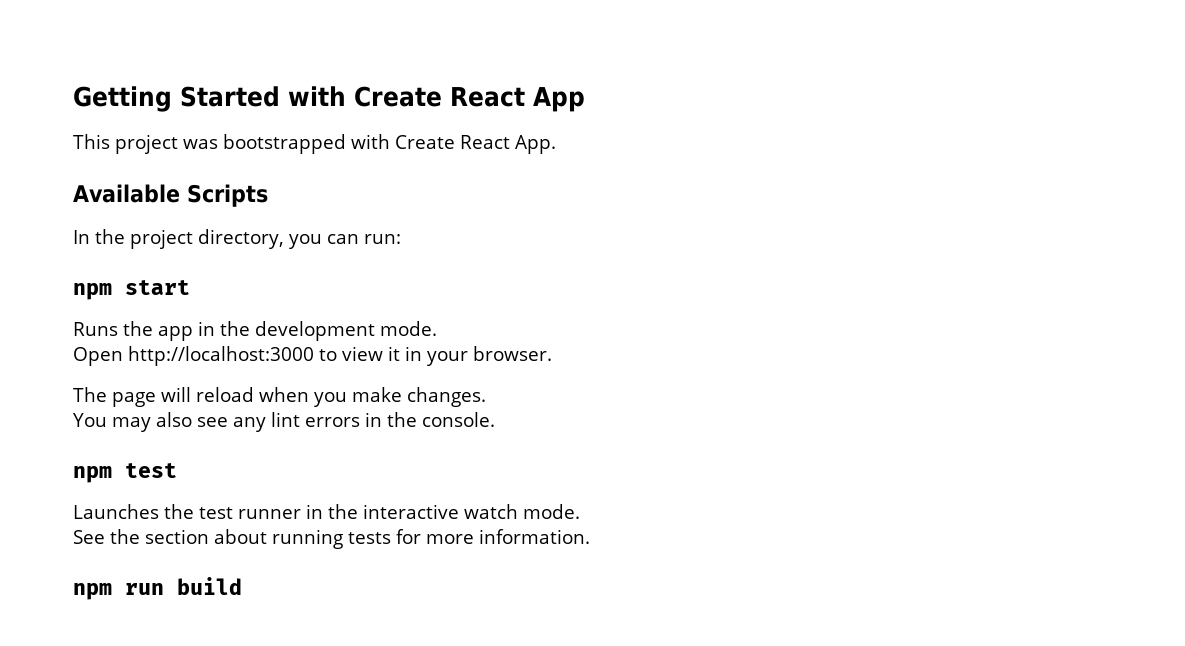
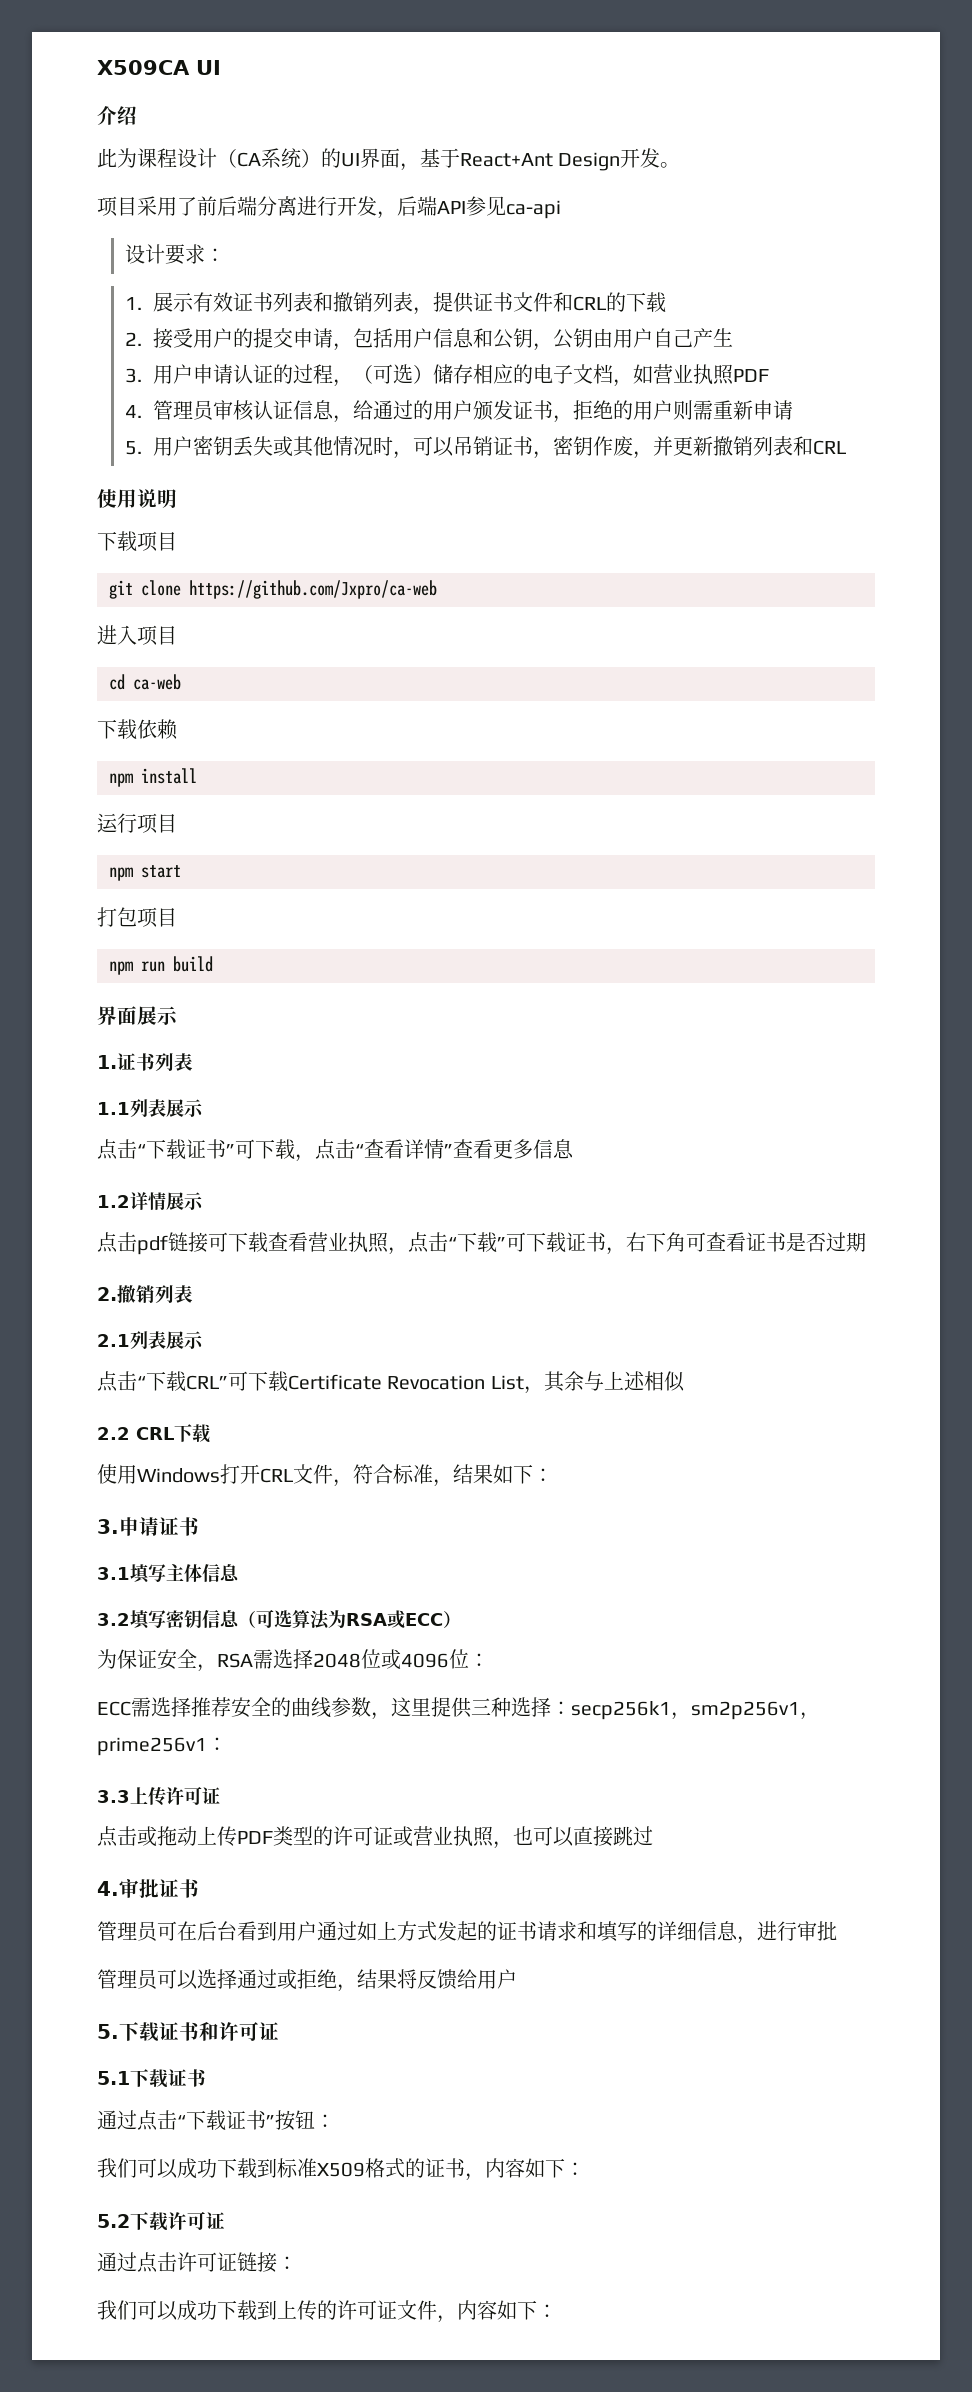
[73,86,585,112] [73,134,556,154] [73,184,268,207] [73,229,401,249] [73,280,190,300] [73,321,437,341] [73,346,552,366] [73,387,486,407] [73,412,495,432] [73,463,177,483] [73,504,580,519] [73,529,590,549] [73,577,242,600] Getting Started with Create React App // This project was bootstrapped with Create React App. // Available Scripts // In the project directory, you can run: // npm start // Runs the app in the development mode. // Open http://localhost:3000 to view it in your browser. // The page will reload when you make changes. // You may also see any lint errors in the console. // npm test // Launches the test runner in the interactive watch mode. // See the section about running tests for more information. // npm run build -> [97,60,221,75] [97,106,137,125] [97,148,681,171] [97,196,561,219] [124,244,225,265] [124,292,666,315] [124,328,733,351] [124,364,769,387] [124,400,793,423] [124,436,846,459] [97,489,177,508] [97,531,177,552] [109,580,437,599] [97,625,177,646] [109,674,181,690] [97,719,178,740] [109,768,197,787] [97,813,177,834] [109,865,181,881] [97,907,177,928] [109,956,213,975] [97,1006,178,1025] [97,1053,193,1072] [97,1099,204,1118] [97,1139,574,1162] [97,1192,204,1210] [97,1232,866,1255] [97,1285,193,1304] [97,1331,204,1350] [97,1371,685,1394] [97,1424,211,1443] [97,1464,553,1487] [97,1517,199,1536] [97,1564,240,1584] [97,1609,461,1630] [97,1649,489,1672] [97,1697,820,1720] [97,1737,227,1756] [97,1786,220,1806] [97,1826,653,1849] [97,1879,199,1898] [97,1921,837,1944] [97,1969,517,1992] [97,2022,279,2042] [97,2069,206,2088] [97,2110,335,2131] [97,2158,585,2181] [97,2211,225,2231] [97,2252,297,2273] [97,2300,557,2323] X509CA UI // 介绍 // 此为课程设计（CA系统）的UI界面，基于React+Ant Design开发。 // 项目采用了前后端分离进行开发，后端API参见ca-api // 设计要求： // 1.展示有效证书列表和撤销列表，提供证书文件和CRL的下载 // 2.接受用户的提交申请，包括用户信息和公钥，公钥由用户自己产生 // 3.用户申请认证的过程，（可选）储存相应的电子文档，如营业执照PDF // 4.管理员审核认证信息，给通过的用户颁发证书，拒绝的用户则需重新申请 // 5.用户密钥丢失或其他情况时，可以吊销证书，密钥作废，并更新撤销列表和CRL // 使用说明 // 下载项目 // git clone https://github.com/Jxpro/ca-web // 进入项目 // cd ca-web // 下载依赖 // npm install // 运行项目 // npm start // 打包项目 // npm run build // 界面展示 // 1.证书列表 // 1.1列表展示 // 点击“下载证书”可下载，点击“查看详情”查看更多信息 // 1.2详情展示 // 点击pdf链接可下载查看营业执照，点击“下载”可下载证书，右下角可查看证书是否过期 // 2.撤销列表 // 2.1列表展示 // 点击“下载CRL”可下载Certificate Revocation List，其余与上述相似 // 2.2 CRL下载 // 使用Windows打开CRL文件，符合标准，结果如下： // 3.申请证书 // 3.1填写主体信息 // 3.2填写密钥信息（可选算法为RSA或ECC） // 为保证安全，RSA需选择2048位或4096位： // ECC需选择推荐安全的曲线参数，这里提供三种选择：secp256k1，sm2p256v1，prime256v1： // 3.3上传许可证 // 点击或拖动上传PDF类型的许可证或营业执照，也可以直接跳过 // 4.审批证书 // 管理员可在后台看到用户通过如上方式发起的证书请求和填写的详细信息，进行审批 // 管理员可以选择通过或拒绝，结果将反馈给用户 // 5.下载证书和许可证 // 5.1下载证书 // 通过点击“下载证书”按钮： // 我们可以成功下载到标准X509格式的证书，内容如下： // 5.2下载许可证 // 通过点击许可证链接： // 我们可以成功下载到上传的许可证文件，内容如下：

